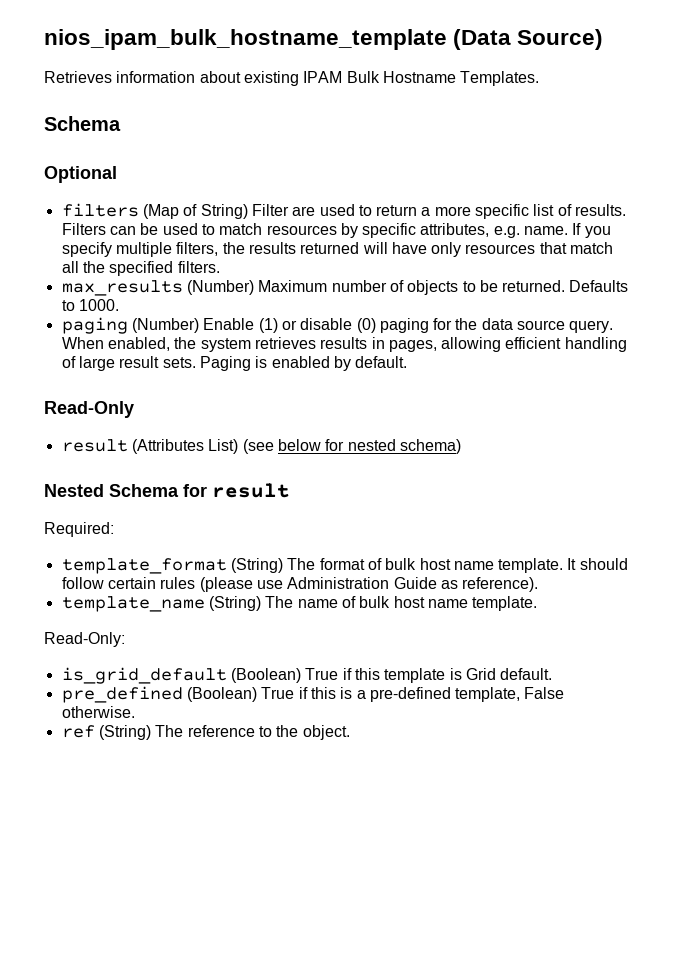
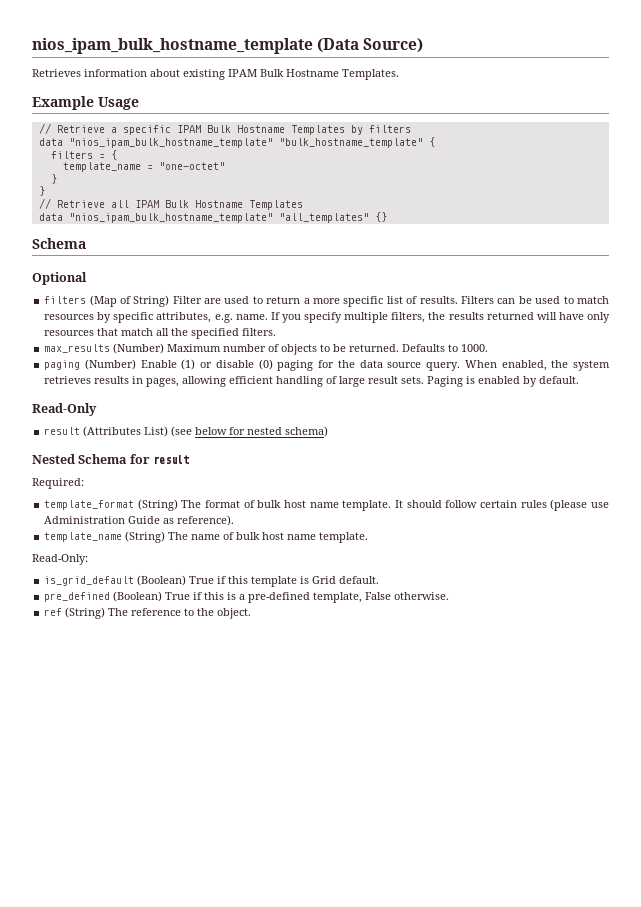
(540, 78) none -> [32,96,139,110] [38,123,411,135] [38,137,435,148] [50,150,117,160] [62,162,225,172] [50,174,57,184] [38,186,45,196] [38,198,303,210] [38,212,387,223] // Example Usage // // Retrieve a specific IPAM Bulk Hostname Templates by filters // data "nios_ipam_bulk_hostname_template" "bulk_hostname_template" { // filters = { // template_name = "one-octet" // } // } // // Retrieve all IPAM Bulk Hostname Templates // data "nios_ipam_bulk_hostname_template" "all_templates" {}

